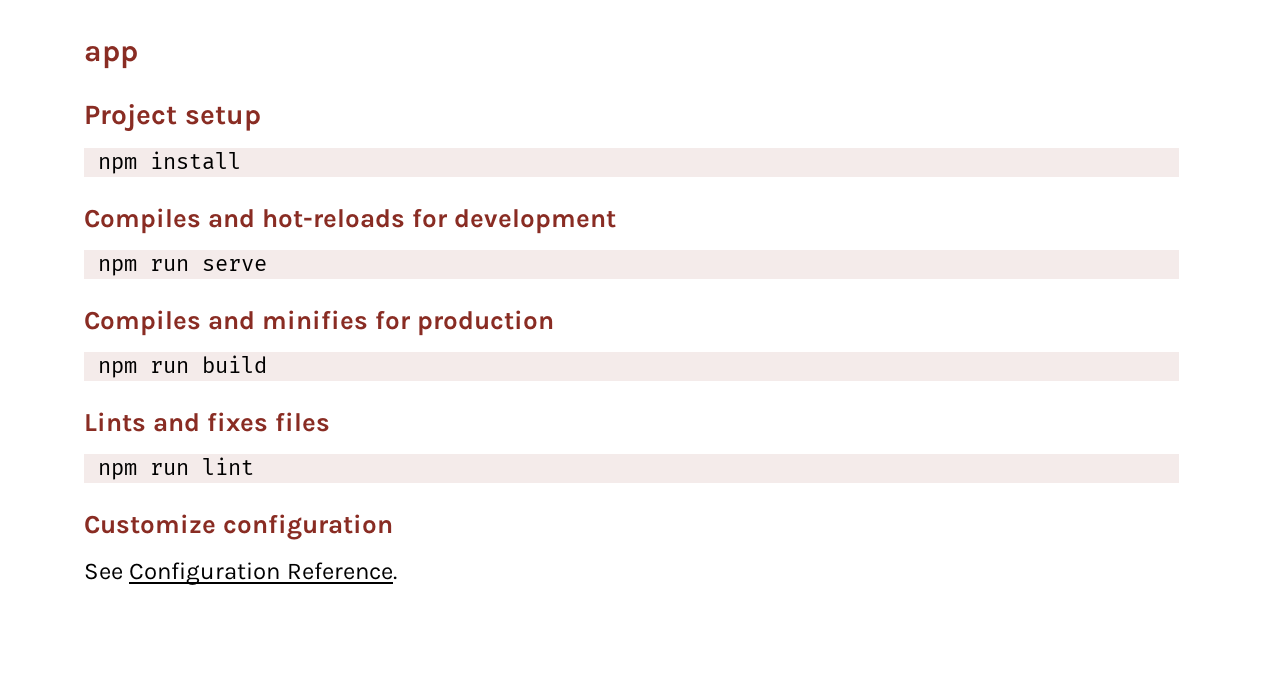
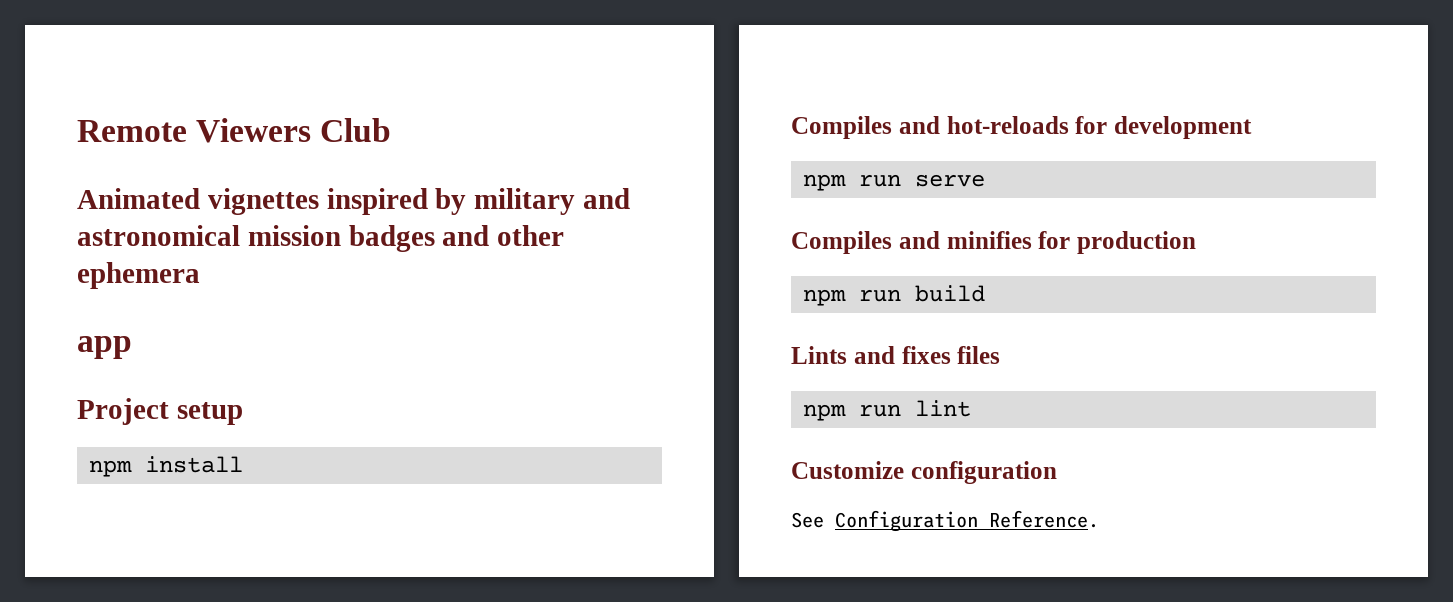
(84, 57) none -> [77,118,392,143] [77,188,631,215] [77,225,565,252] [77,262,200,289] Remote Viewers Club // Animated vignettes inspired by military and astronomical mission badges and other ephemera //

